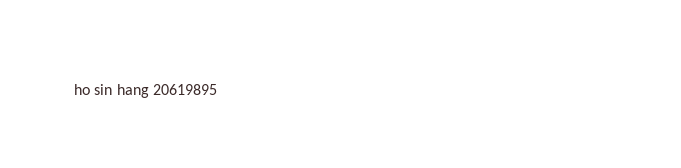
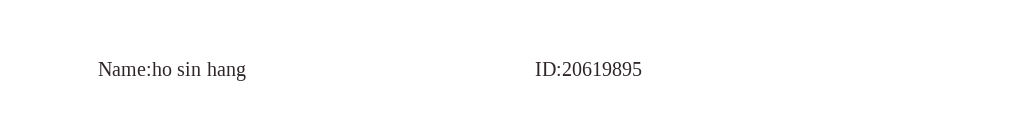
[74,84,90,95] ho -> [98,62,172,76] Name:ho
[152,84,217,95] 20619895 -> [535,62,642,76] // ID:20619895

